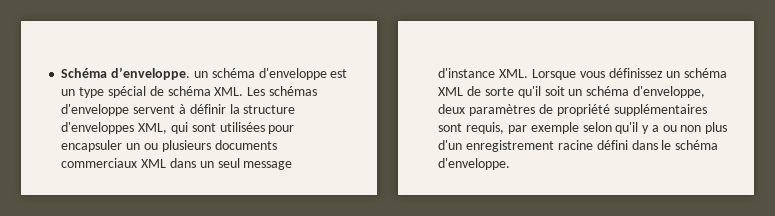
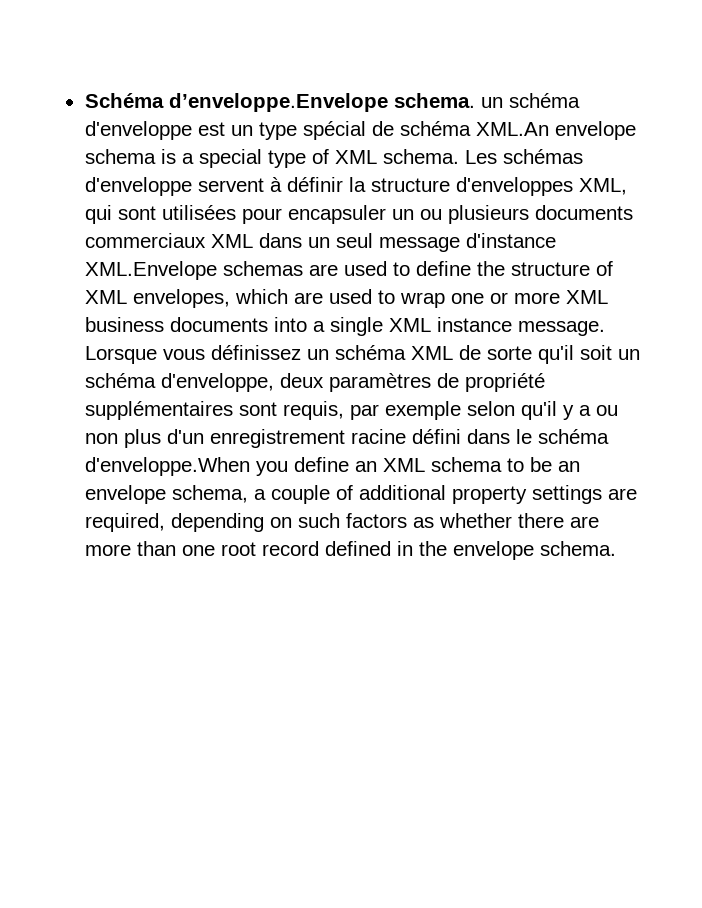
[111,67,191,80] d’enveloppe. -> [168,93,475,112] d’enveloppe.Envelope schema.
[214,87,244,96] XML. -> [475,121,636,140] [84,149,459,168] XML.An envelope schema is a special type of XML schema.
[499,69,529,78] XML. -> [84,261,613,280] [84,289,608,308] [84,317,605,336] XML.Envelope schemas are used to define the structure of XML envelopes, which are used to wrap one or more XML business documents into a single XML instance message.
[438,158,511,170] d'enveloppe. -> [84,457,580,476] [84,485,637,504] [84,513,599,532] [84,541,616,560] d'enveloppe.When you define an XML schema to be an envelope schema, a couple of additional property settings are required, depending on such factors as whether there are more than one root record defined in the envelope schema.

